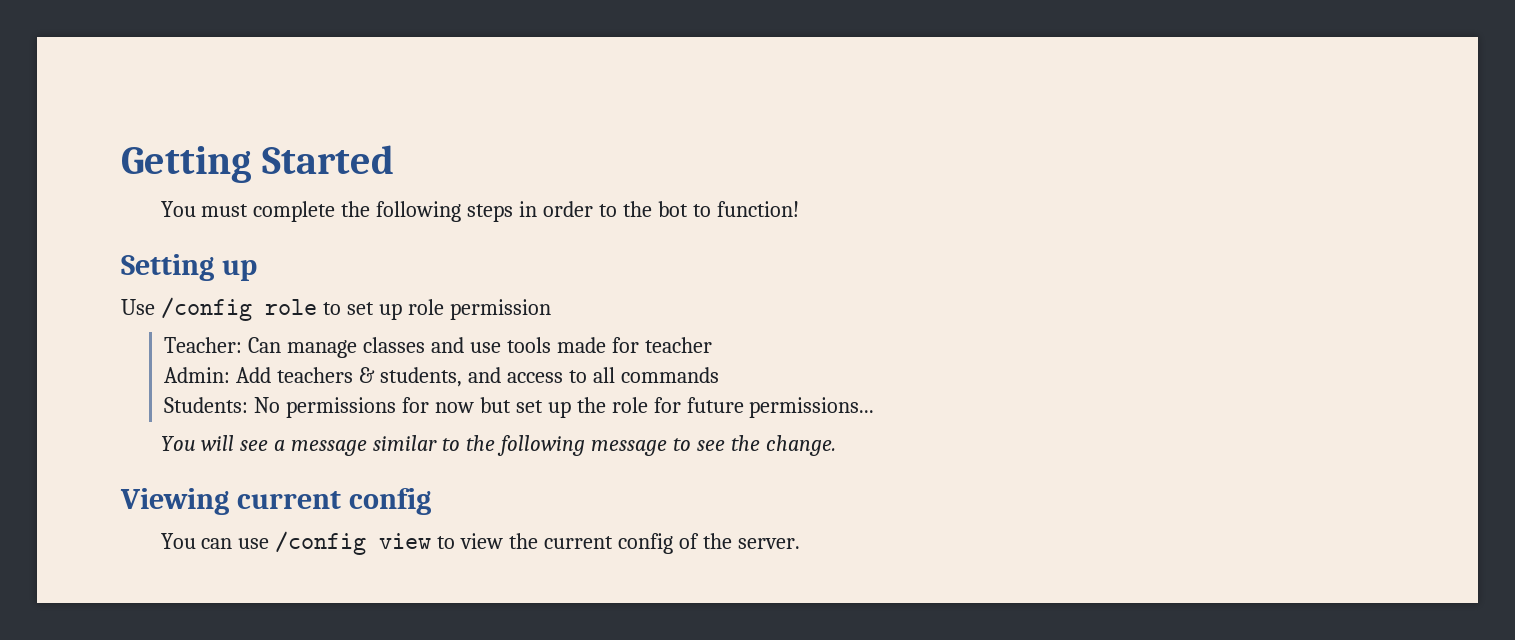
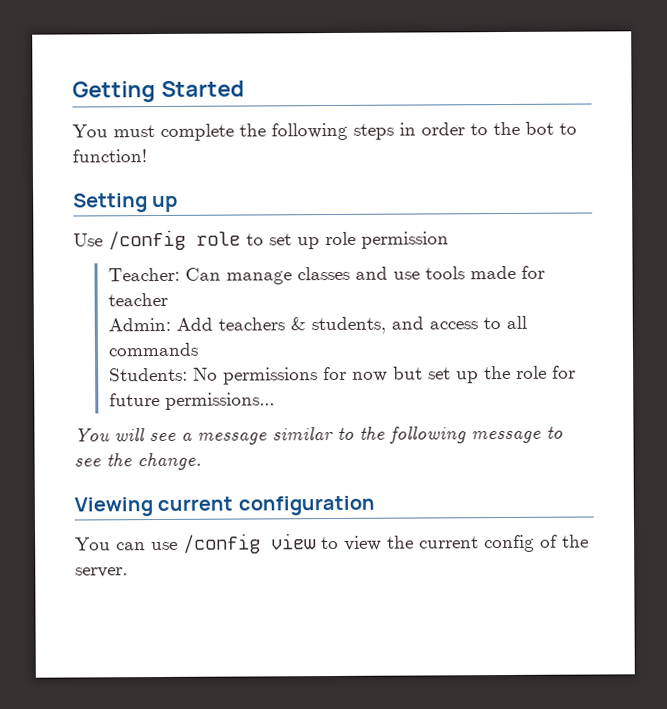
[348,488,431,515] config -> [237,495,375,516] configuration

